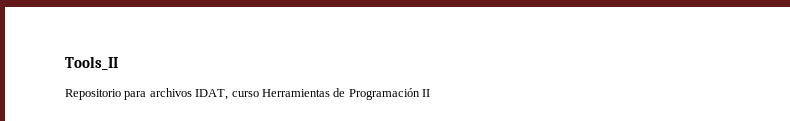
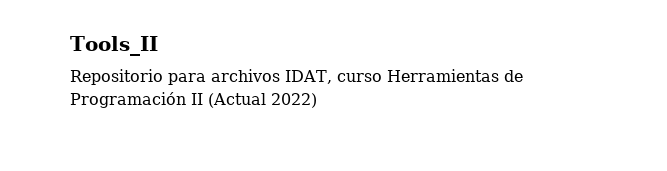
(430, 93) none -> [208,93,317,108] (Actual 2022)

